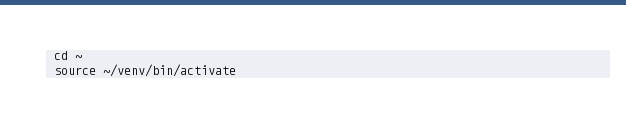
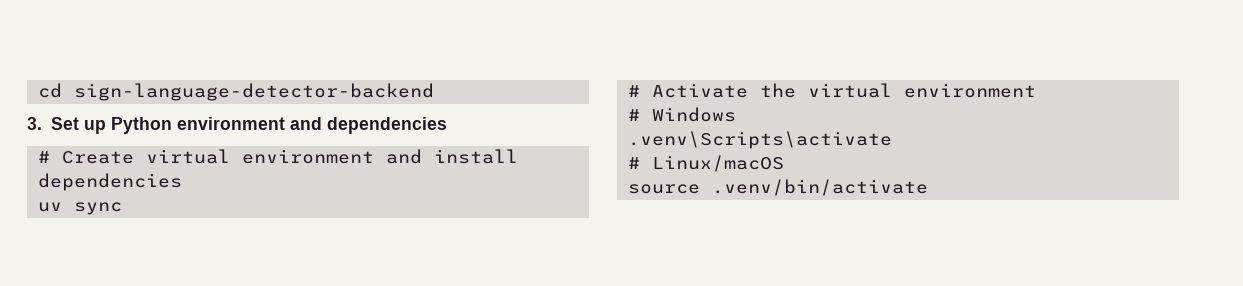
[75,55,83,60] ~ -> [73,83,434,101] [27,117,447,134] [37,149,518,164] [37,173,182,191] [37,202,122,215] [627,83,1036,98] [627,107,736,122] [627,131,892,149] [627,155,784,172] sign-language-detector-backend // 3. Set up Python environment and dependencies // # Create virtual environment and install dependencies // uv sync // # Activate the virtual environment // # Windows // .venv\Scripts\activate // # Linux/macOS
[103,64,237,77] ~/venv/bin/activate -> [711,179,928,196] .venv/bin/activate

